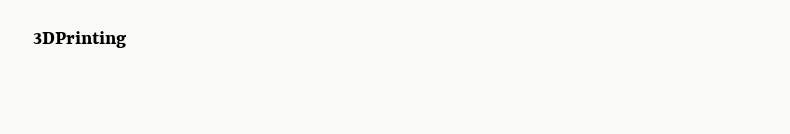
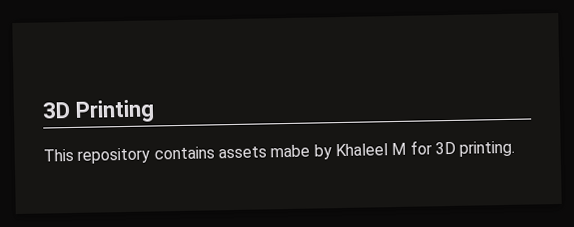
[33,31,126,48] 3DPrinting -> [42,99,156,123] [43,140,516,164] 3D Printing // This repository contains assets mabe by Khaleel M for 3D printing.

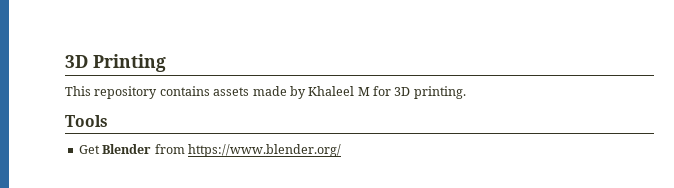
[270,144,311,158] mabe -> [252,86,287,96] made
(516, 148) none -> [65,115,108,127] [78,144,341,157] // Tools // Get Blender from https://www.blender.org/

